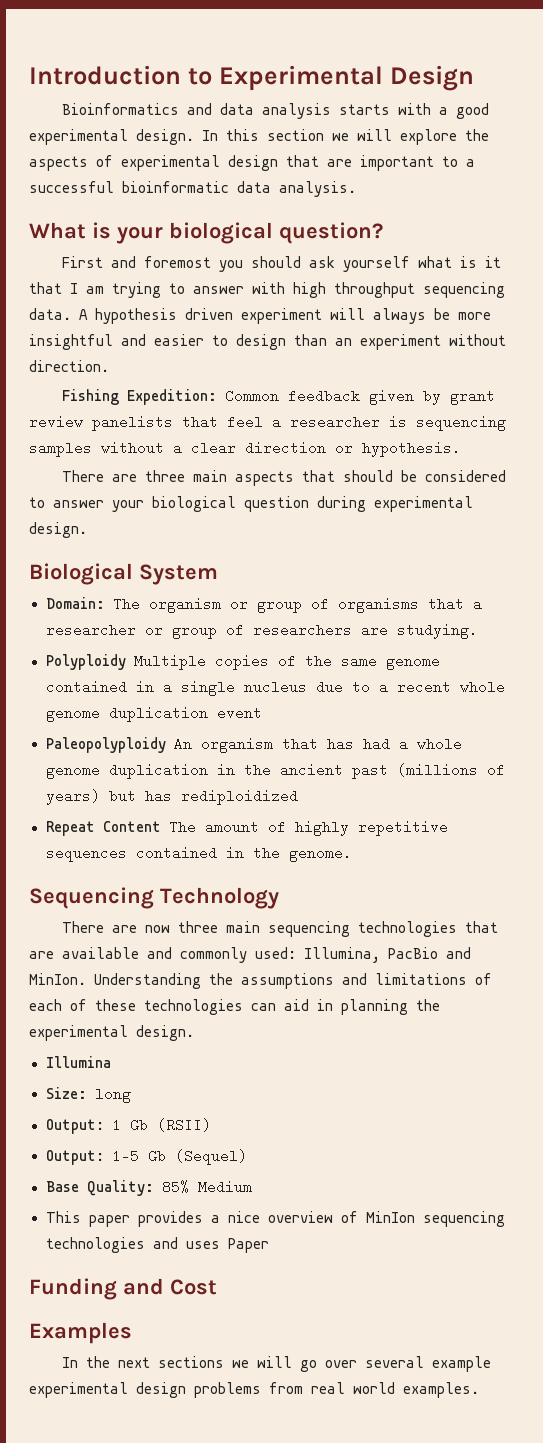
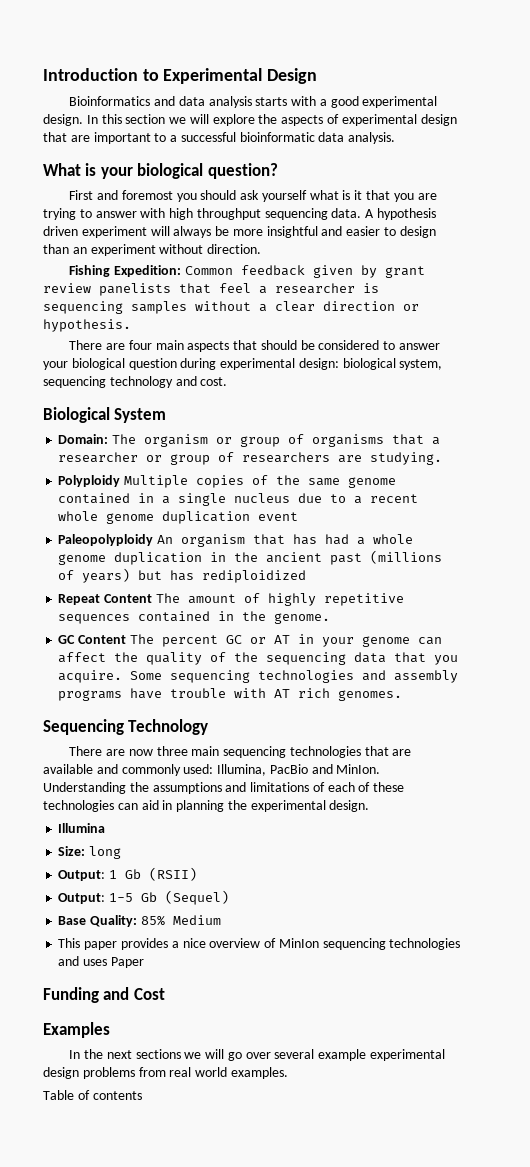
[70,283,104,294] I am -> [393,193,437,202] you are
[145,470,186,482] three -> [128,340,152,350] four
[29,522,87,538] design. -> [298,358,443,370] [43,376,228,388] design: biological system, sequencing technology and cost.
(352, 854) none -> [58,634,442,647] [58,652,459,665] [58,670,459,683] [58,688,403,701] // GC Content The percent GC or AT in your genome can affect the quality of the sequencing data that you acquire. Some sequencing technologies and assembly programs have trouble with AT rich genomes.
(479, 1390) none -> [43,1090,142,1100] // Table of contents

